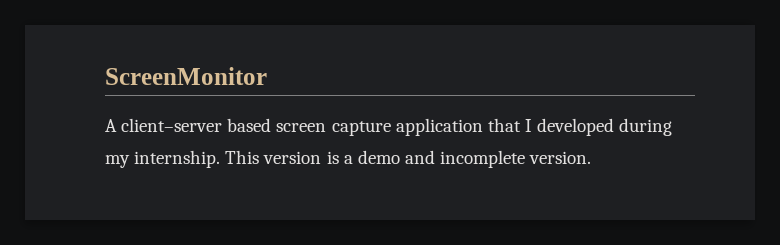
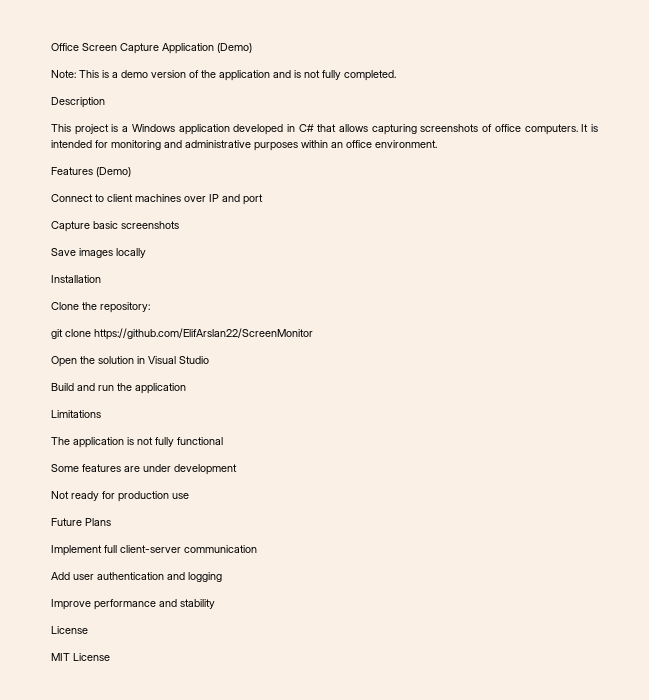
[105,67,267,85] [105,118,673,136] [105,150,592,168] ScreenMonitor // A client–server based screen capture application that I developed during my internship. This version is a demo and incomplete version. -> [51,43,252,54] [51,70,396,81] [51,97,105,108] [51,124,598,135] [51,140,437,151] [51,167,131,177] [51,194,263,205] [51,221,179,232] [51,248,146,258] [51,275,101,283] [51,302,150,313] [51,328,313,340] [51,356,209,367] [51,383,186,394] [51,410,101,418] [51,437,223,448] [51,464,237,475] [51,491,189,502] [51,518,111,526] [51,545,257,556] [51,572,222,582] [51,599,215,610] [51,626,88,634] [51,653,110,661] Office Screen Capture Application (Demo) // Note: This is a demo version of the application and is not fully completed. // Description // This project is a Windows application developed in C# that allows capturing screenshots of office computers. It is intended for monitoring and administrative purposes within an office environment. // Features (Demo) // Connect to client machines over IP and port // Capture basic screenshots // Save images locally // Installation // Clone the repository: // git clone https://github.com/ElifArslan22/ScreenMonitor // Open the solution in Visual Studio // Build and run the application // Limitations // The application is not fully functional // Some features are under development // Not ready for production use // Future Plans // Implement full client-server communication // Add user authentication and logging // Improve performance and stability // License // MIT License

